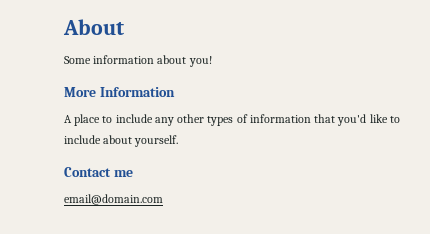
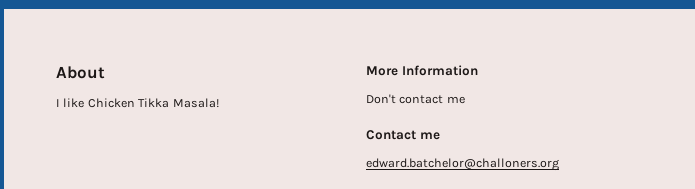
[64,55,212,67] [64,87,175,97] [64,114,400,126] [64,135,179,147] Some information about you! // More Information // A place to include any other types of information that you'd like to include about yourself. -> [56,98,219,108] [366,65,478,76] [366,94,465,104] I like Chicken Tikka Masala! // More Information // Don't contact me
[64,194,163,205] email@domain.com -> [366,158,559,171] edward.batchelor@challoners.org

